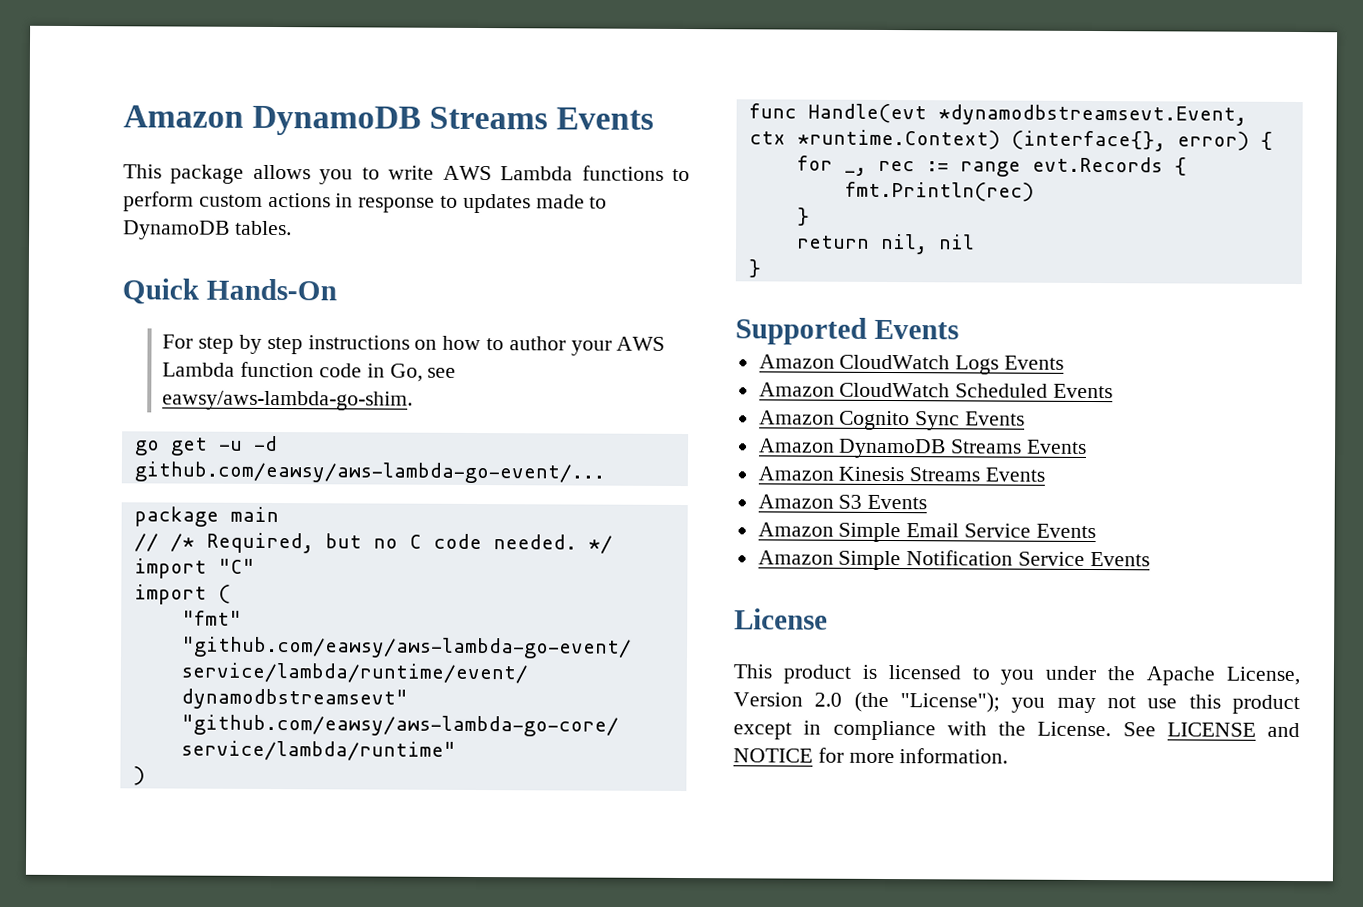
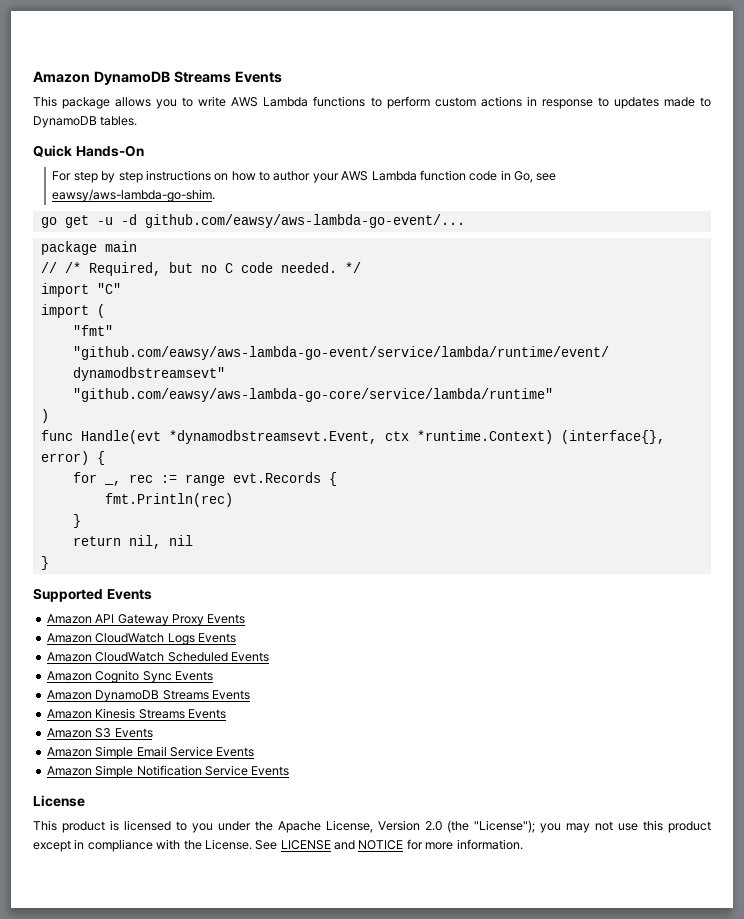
(959, 329) none -> [46,614,246,626] // Amazon API Gateway Proxy Events

